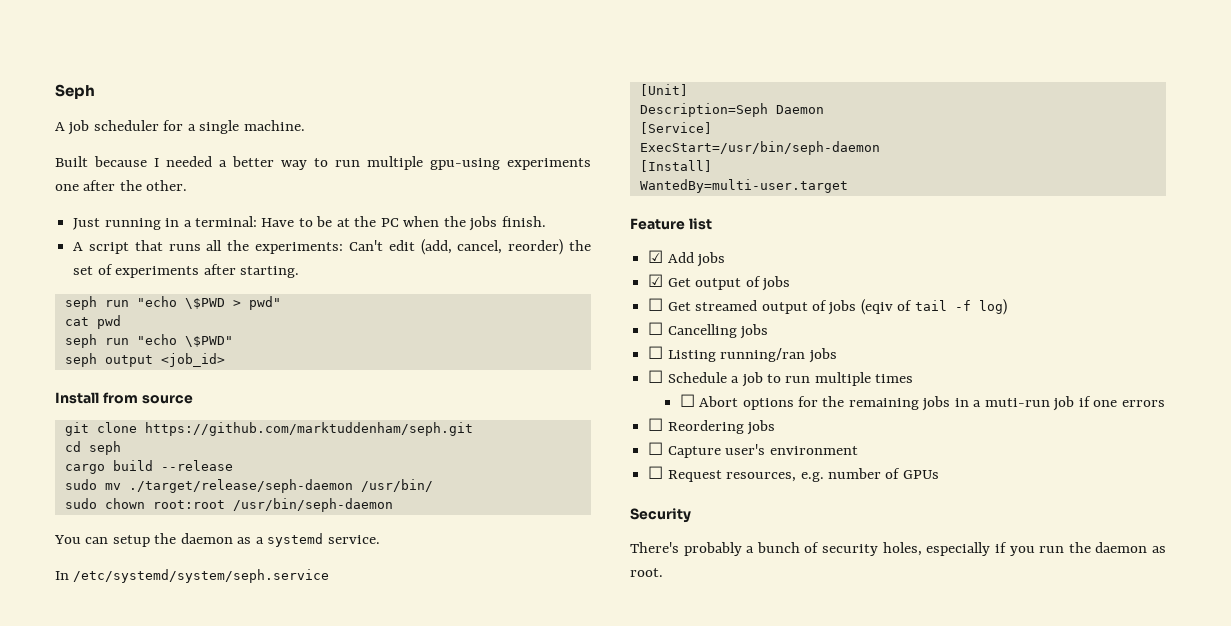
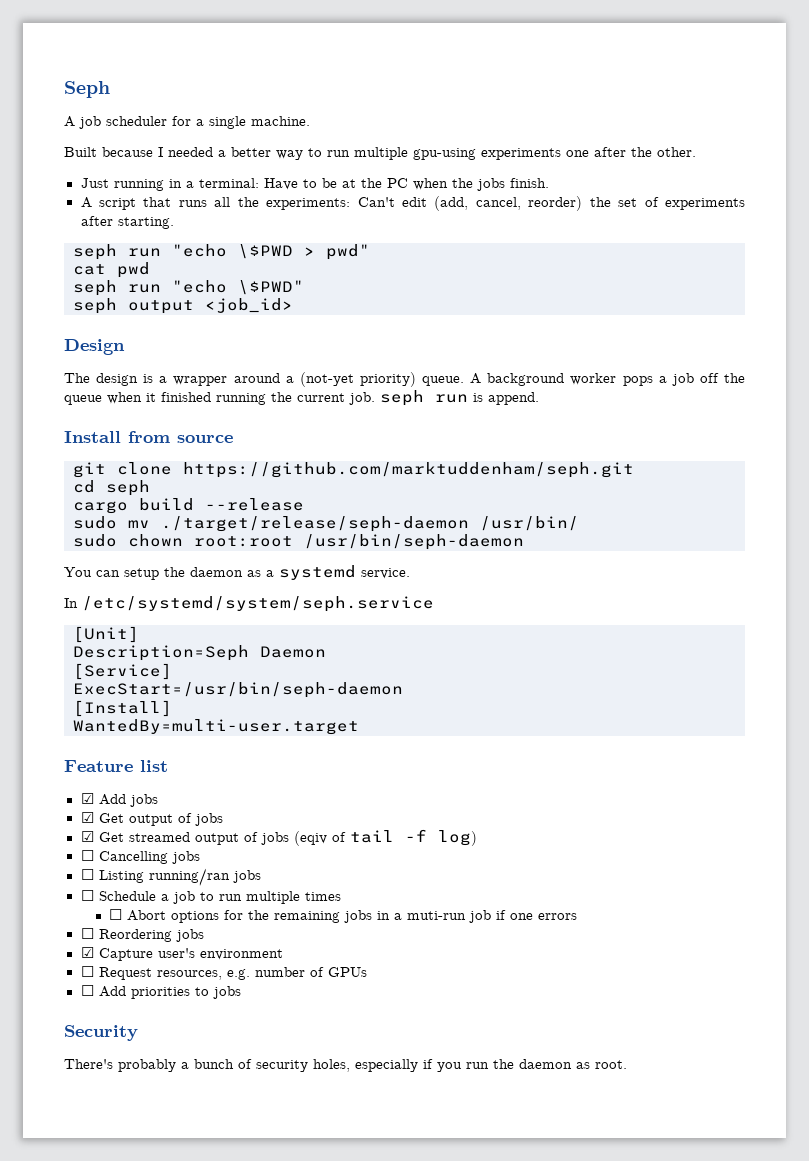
(225, 360) none -> [64,339,125,355] [64,372,746,387] [64,390,539,406] // Design // The design is a wrapper around a (not-yet priority) queue. A background worker pops a job off the queue when it finished running the current job. seph run is append.
[648,298,664,311] ☐ -> [80,831,94,842] ☑
[648,442,664,455] ☐ -> [80,947,94,958] ☑
(939, 474) none -> [80,985,241,999] // ☐ Add priorities to jobs

